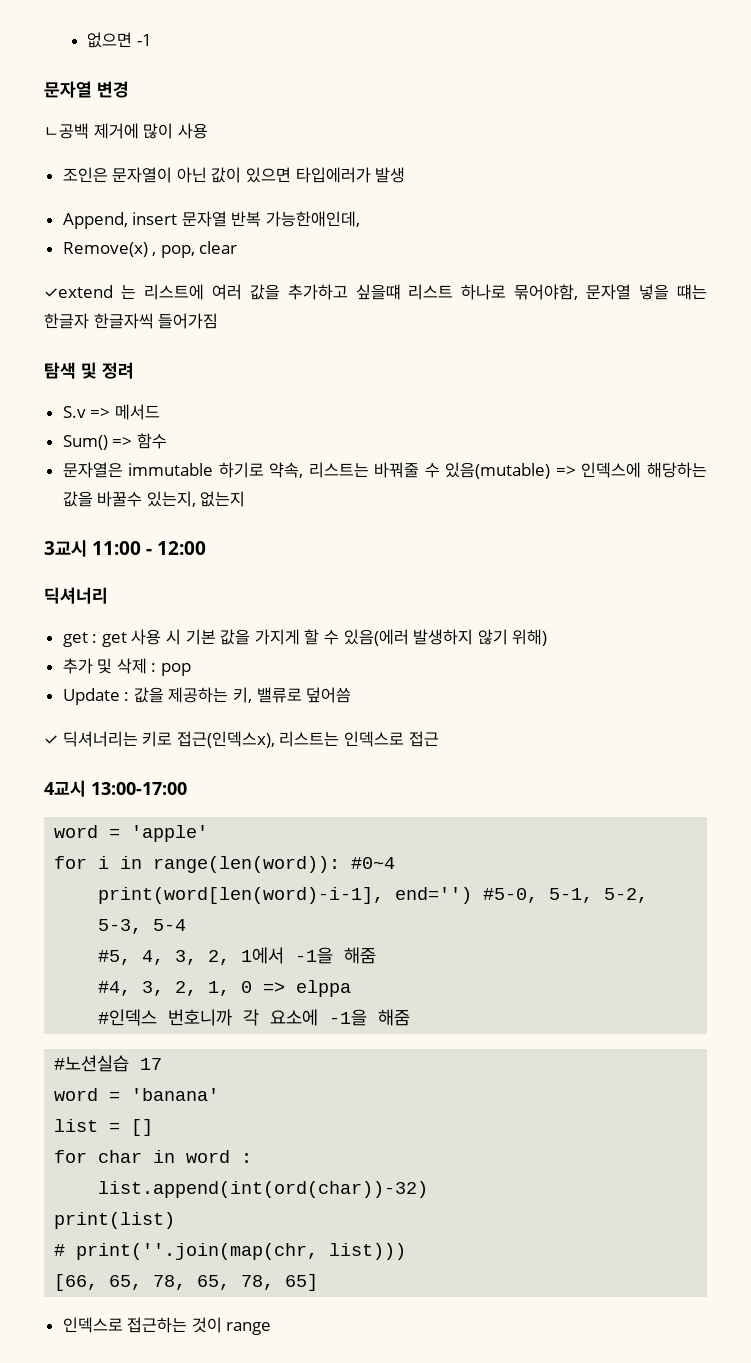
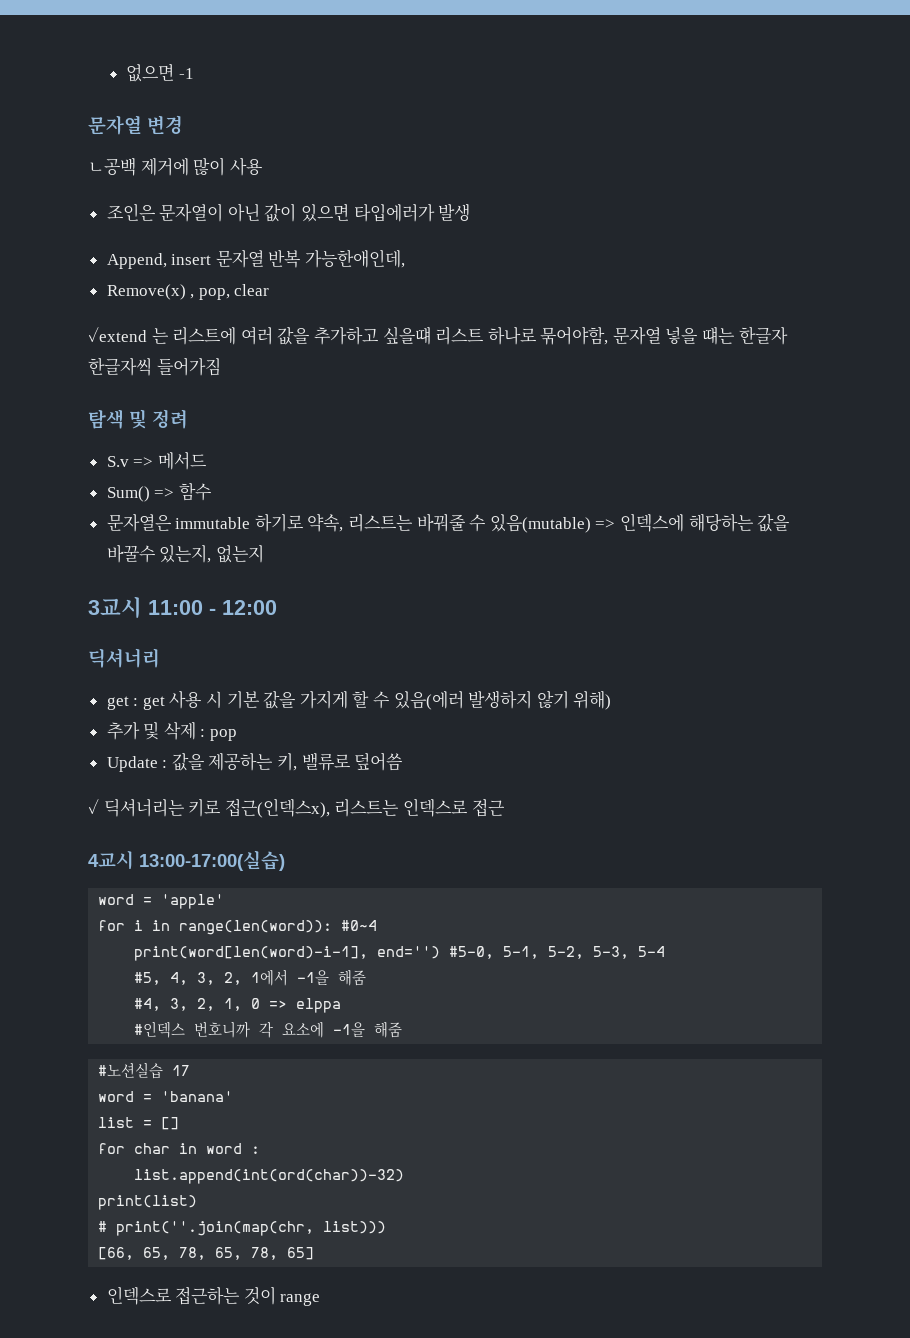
[91,782,187,795] 13:00-17:00 -> [139,850,285,871] 13:00-17:00(실습)

